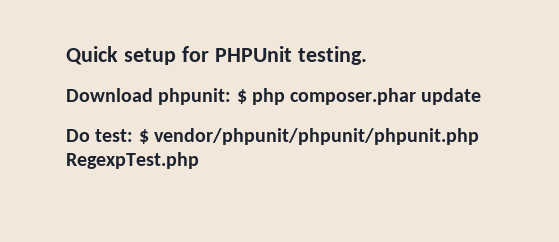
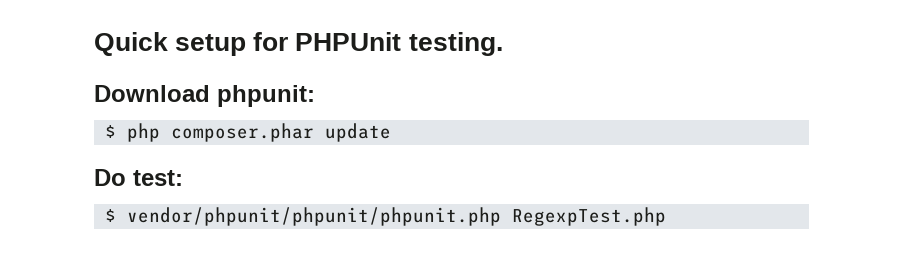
(232, 96) none -> (315, 96) //
(134, 135) none -> (183, 178) //

